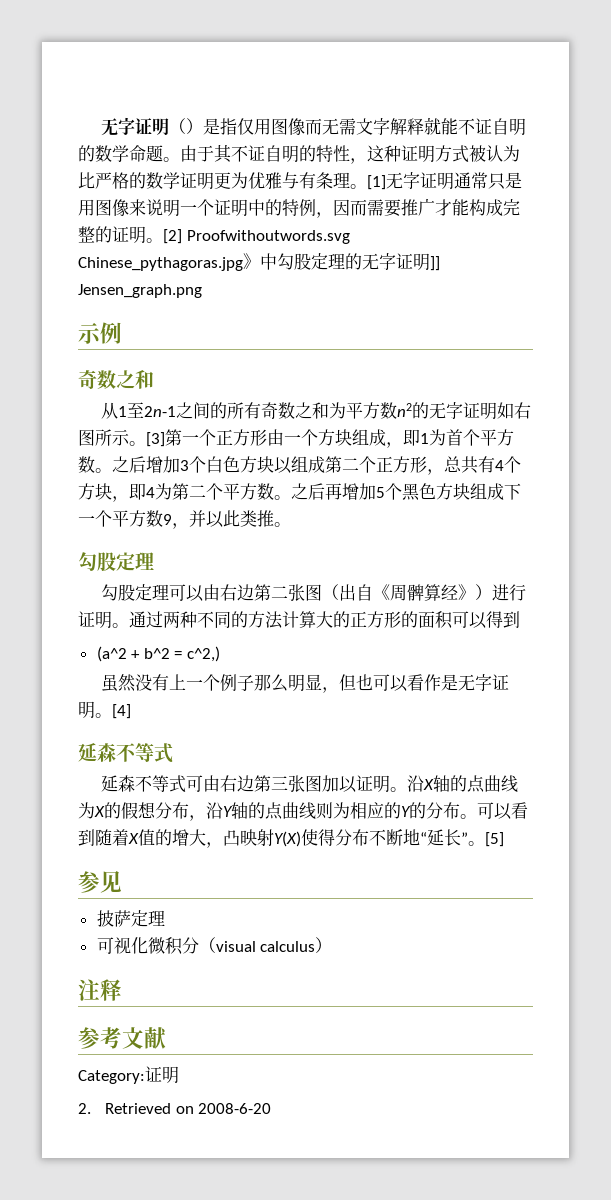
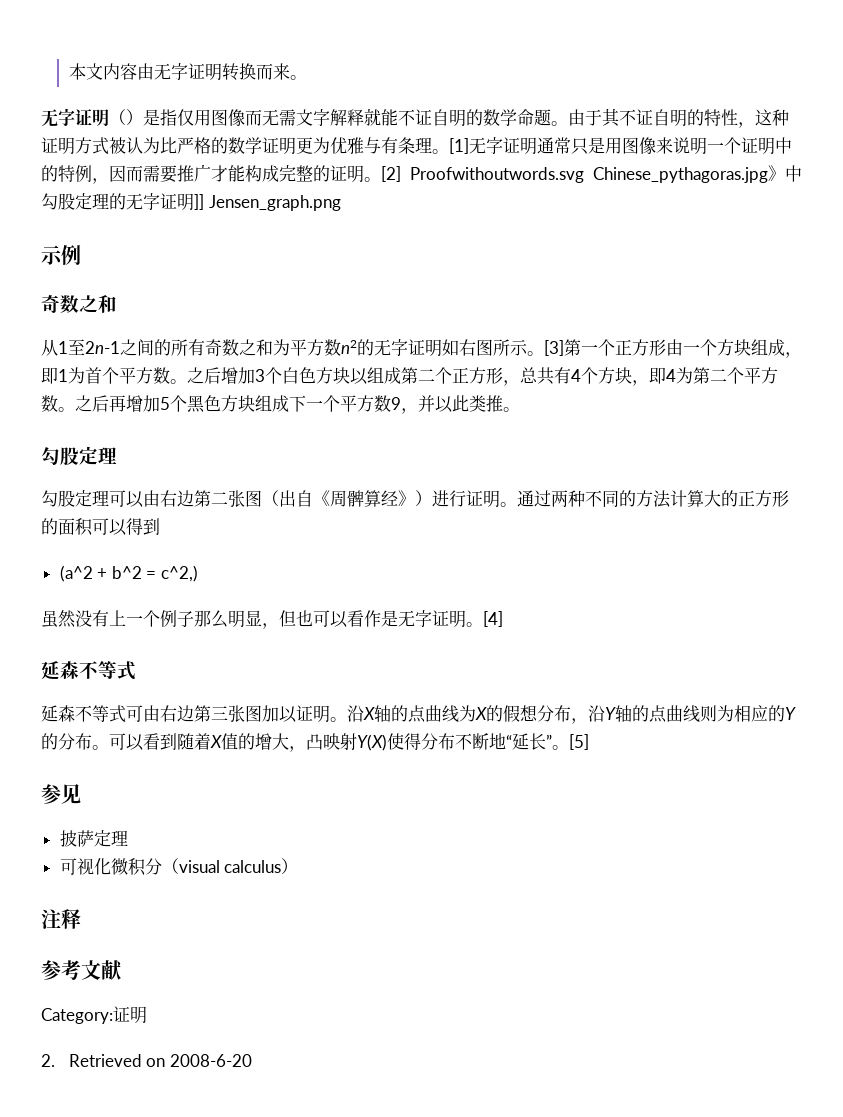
(100, 127) none -> [68,63,307,81] 本文内容由无字证明转换而来。 //

